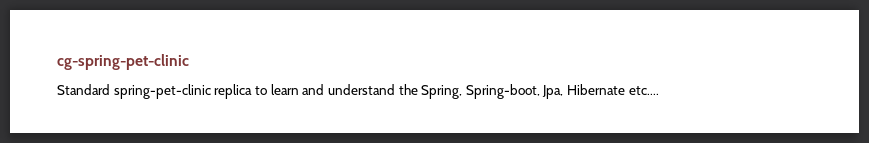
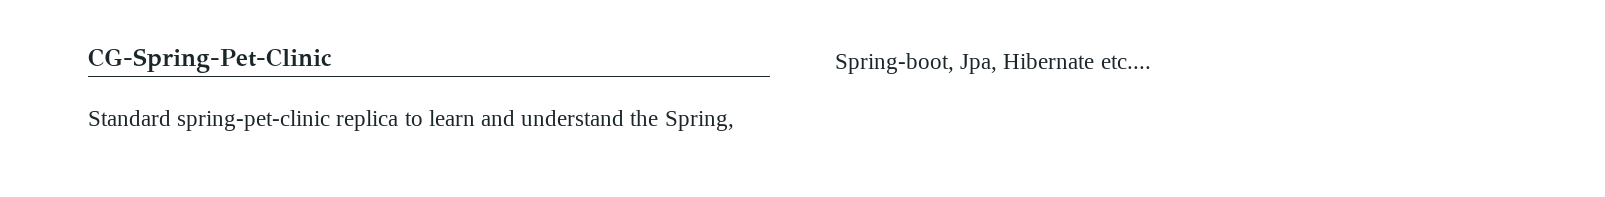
[57,54,189,70] cg-spring-pet-clinic -> [88,48,332,73] CG-Spring-Pet-Clinic

